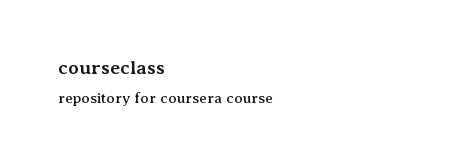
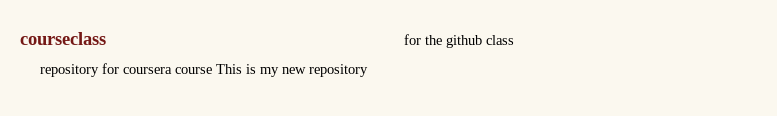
(274, 99) none -> [215,64,368,77] [404,34,514,48] This is my new repository for the github class

